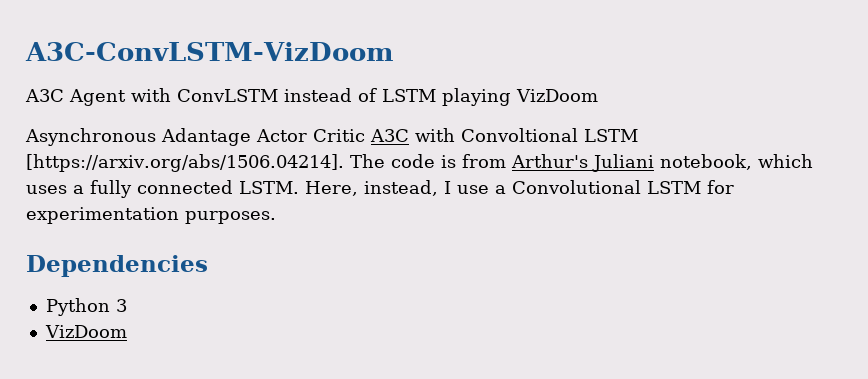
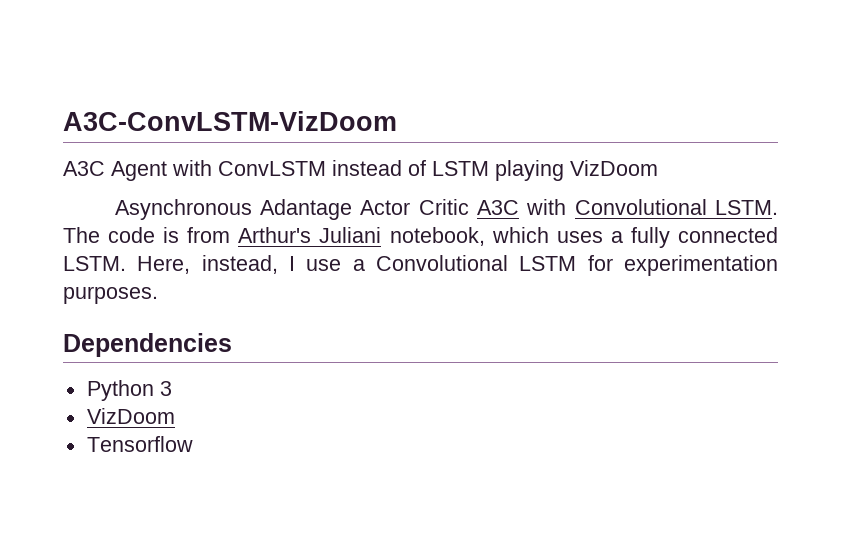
[461,128,638,142] [26,154,344,172] Convoltional LSTM [https://arxiv.org/abs/1506.04214]. -> [574,199,778,215] Convolutional LSTM.
(127, 331) none -> [86,436,193,452] // Tensorflow

